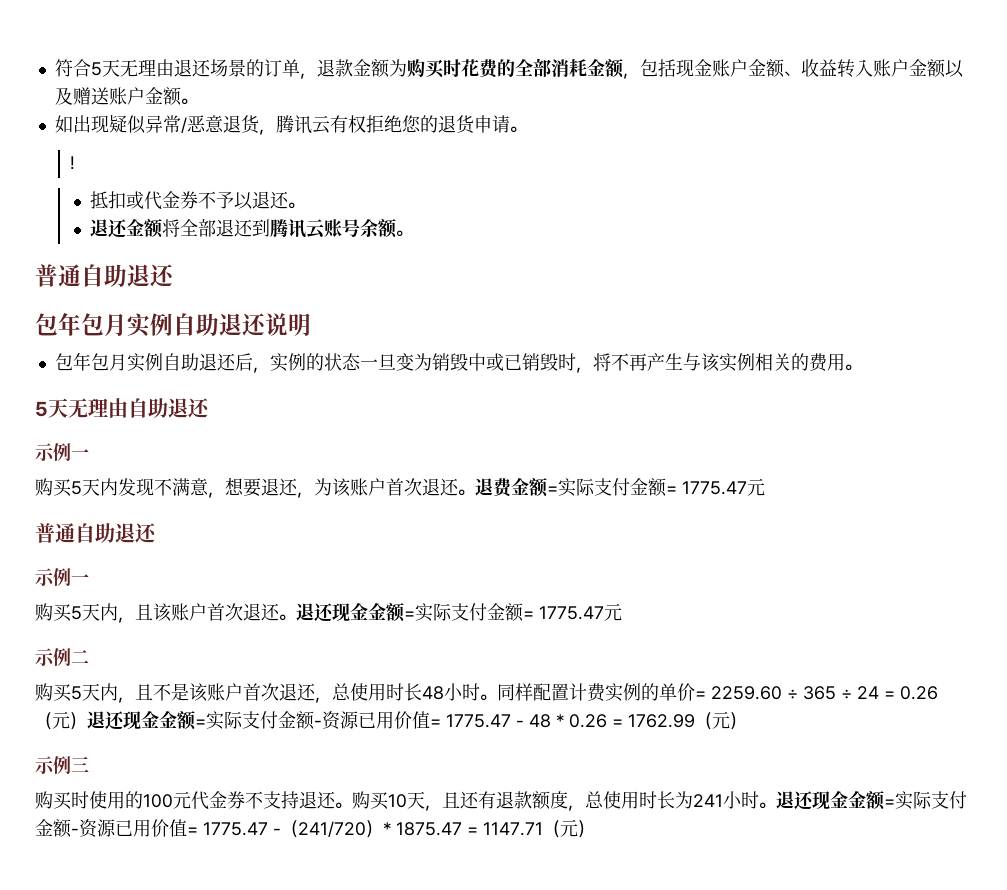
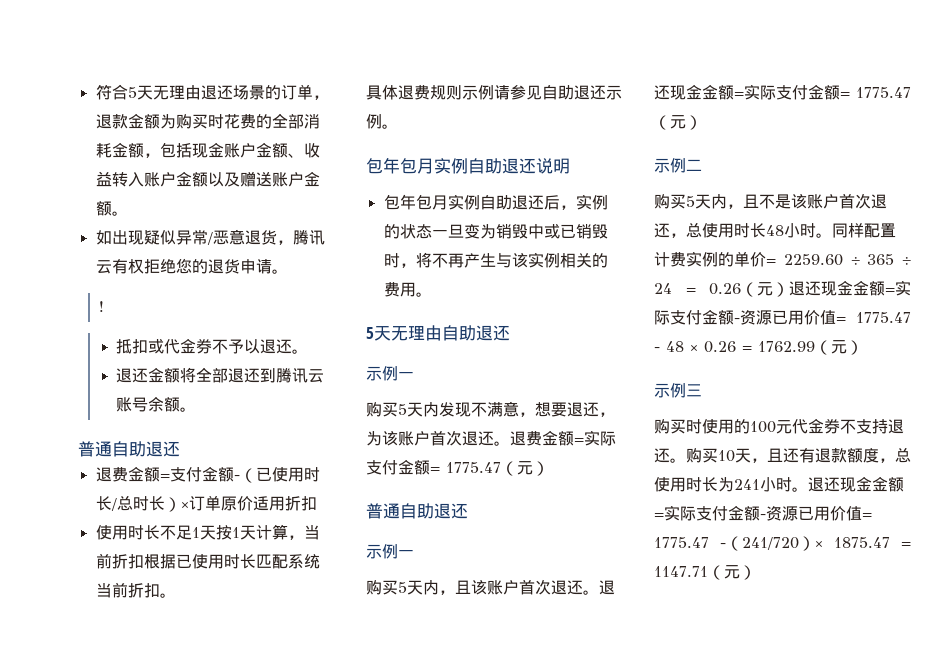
(174, 275) none -> [95,467,320,483] [95,495,317,512] [95,524,320,540] [95,553,320,569] [95,582,176,598] [366,85,622,100] [366,114,398,129] // 退费金额=支付金额-（已使用时长/总时长）×订单原价适用折扣 // 使用时长不足1天按1天计算，当前折扣根据已使用时长匹配系统当前折扣。 // 具体退费规则示例请参见自助退还示例。
[747,478,765,496] 元 -> [501,461,549,476] （元）
[604,603,622,621] 元 -> [654,115,702,130] （元）
[556,714,564,727] * -> [690,345,698,352] ×
[383,822,391,835] * -> [815,541,823,548] ×

